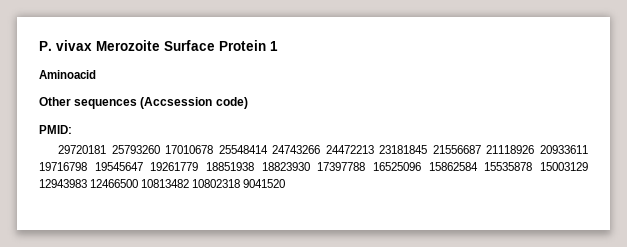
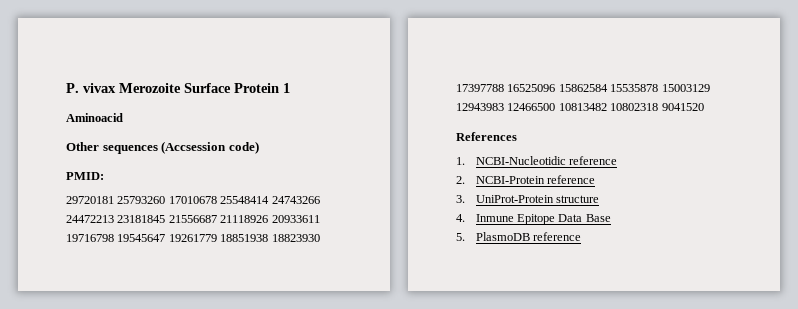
(286, 183) none -> [456,132,517,141] [456,156,617,165] [456,175,595,184] [456,195,599,203] [456,214,611,225] [456,232,581,241] // References // 1. NCBI-Nucleotidic reference // 2. NCBI-Protein reference // 3. UniProt-Protein structure // 4. Inmune Epitope Data Base // 5. PlasmoDB reference

